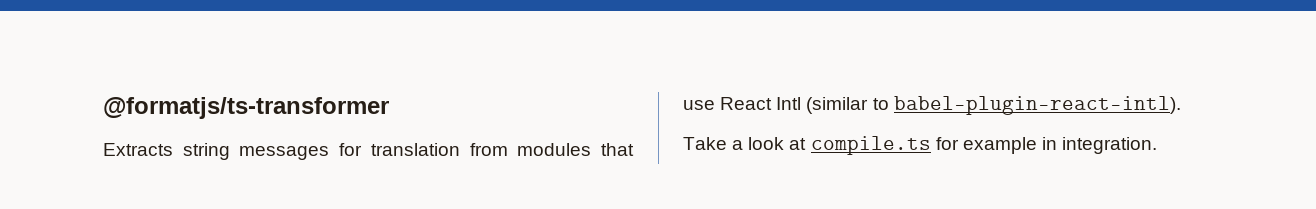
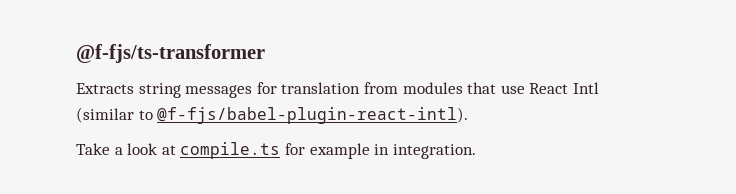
[103,97,389,119] @formatjs/ts-transformer -> [76,44,265,63] @f-fjs/ts-transformer
[893,96,1181,115] babel-plugin-react-intl). -> [157,107,469,124] @f-fjs/babel-plugin-react-intl).

